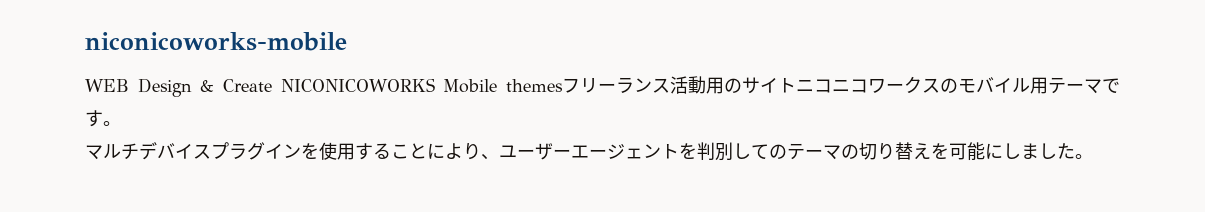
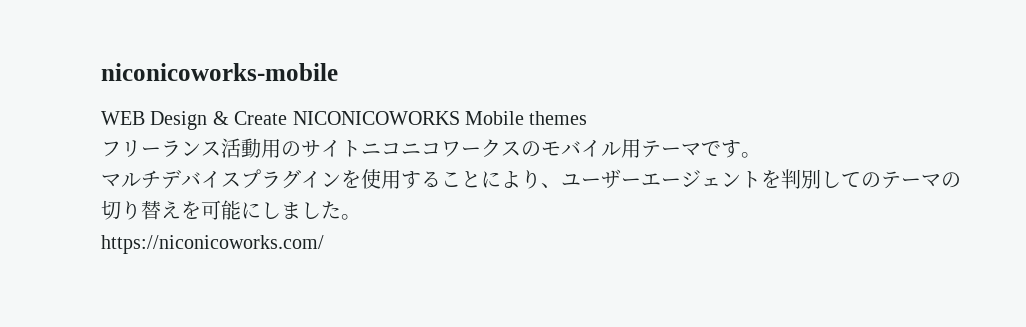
(563, 85) none -> (588, 118) //
(1093, 156) none -> [101,235,324,254] // https://niconicoworks.com/

